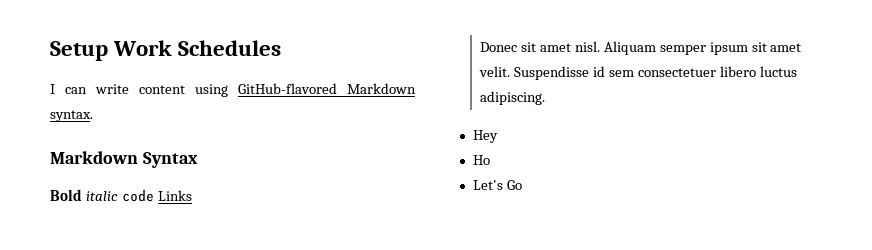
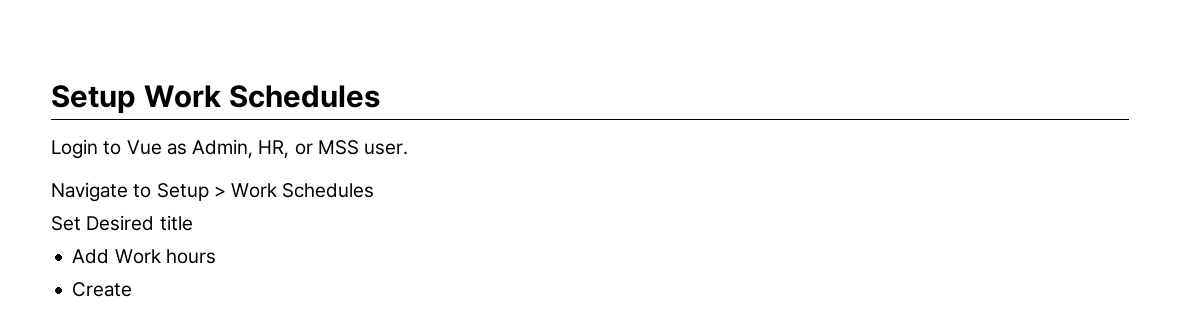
[50,83,416,97] [50,110,93,122] [50,151,198,168] [50,189,192,202] [480,41,802,55] [479,66,797,80] [480,91,546,105] [472,130,498,143] [472,155,490,165] [472,180,522,190] I can write content using GitHub-flavored Markdown syntax. // Markdown Syntax // Bold italic code Links // Donec sit amet nisl. Aliquam semper ipsum sit amet velit. Suspendisse id sem consectetuer libero luctus adipiscing. // Hey // Ho // Let's Go -> [51,139,409,159] [51,182,375,202] [51,215,193,231] [72,249,216,264] [72,282,133,297] Login to Vue as Admin, HR, or MSS user. // Navigate to Setup > Work Schedules // Set Desired title // Add Work hours // Create

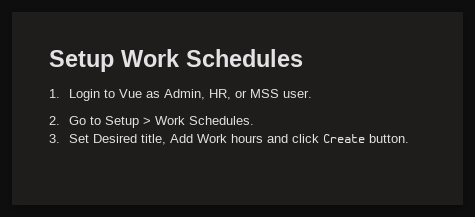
(381, 96) none -> [49,89,60,98] 1.
[51,182,128,202] Navigate -> [49,116,86,125] 2. Go
[282,183,375,198] Schedules // -> [188,116,254,125] [49,134,60,143] Schedules. // 3.
[159,215,193,231] title // -> [140,134,166,145] title,
[72,282,133,297] // Create -> [266,134,409,143] and click Create button.

